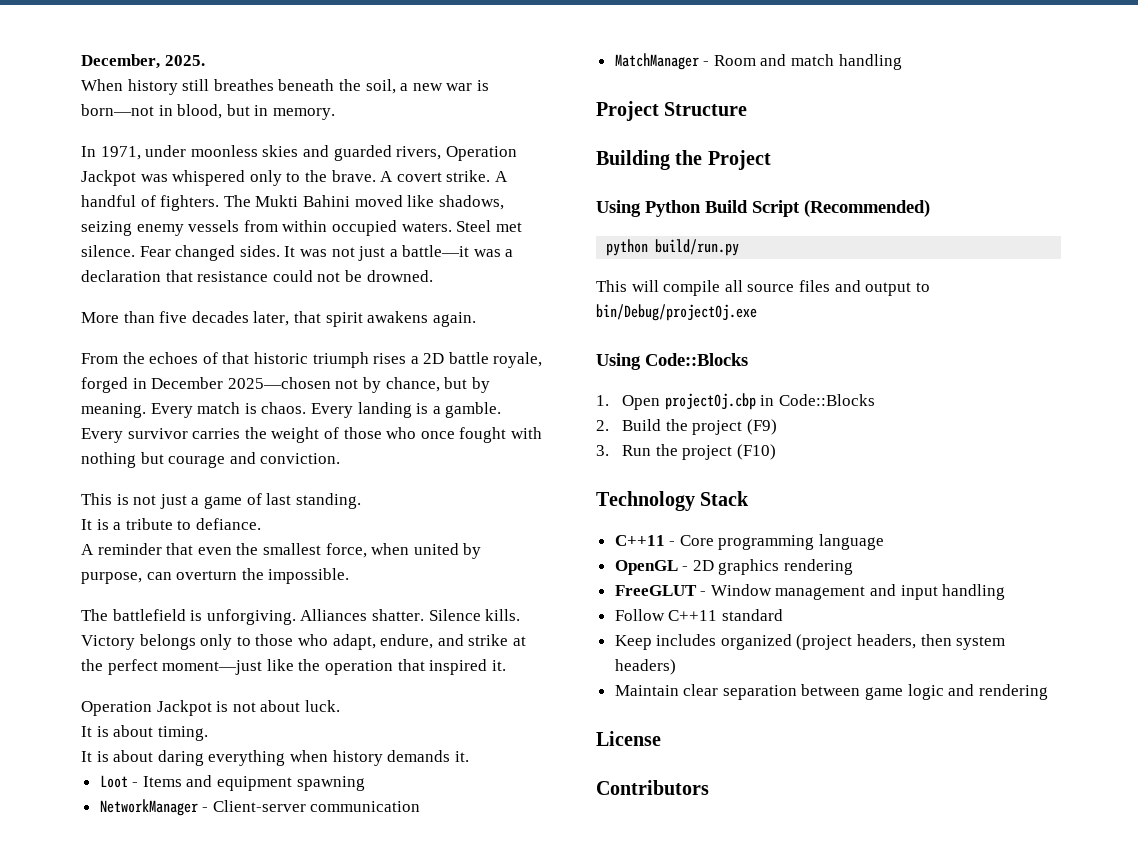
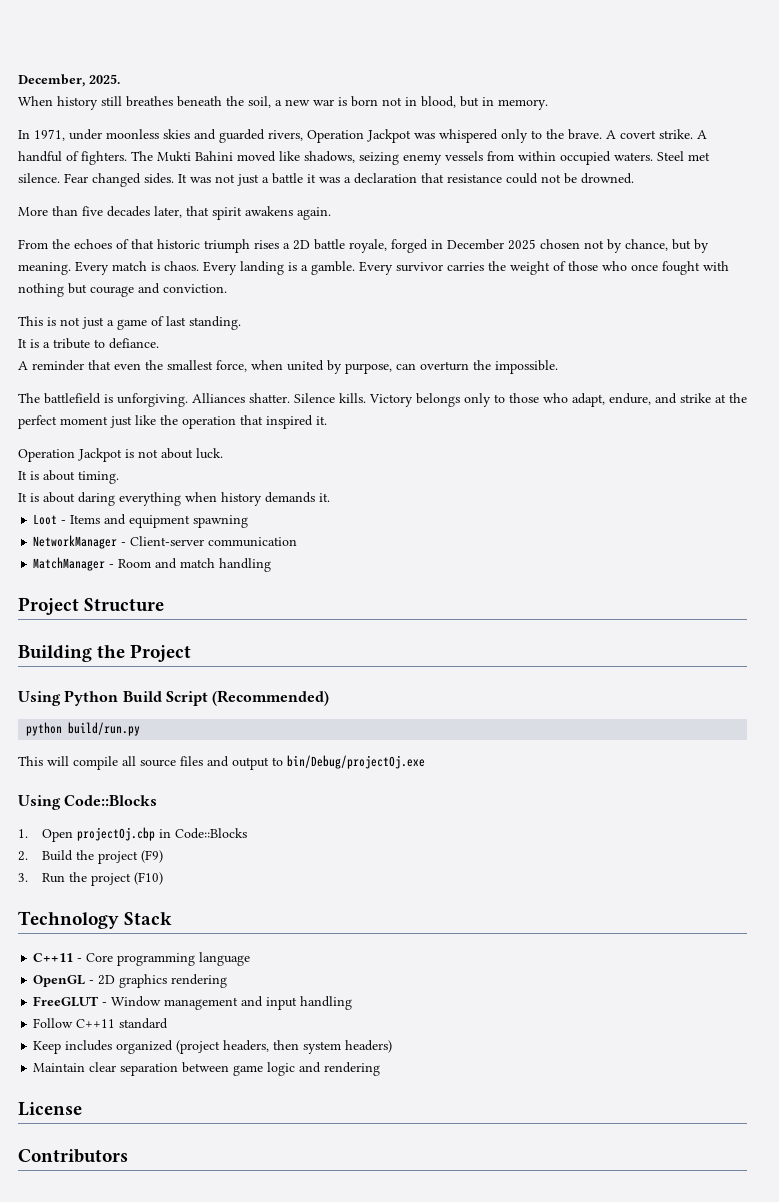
[81,104,154,116] born—not -> [351,96,402,107] born not
[402,245,470,257] battle—it -> [272,173,316,184] battle it
[227,377,331,389] 2025—chosen -> [508,239,580,250] 2025 chosen
[162,660,263,675] moment—just -> [60,416,132,428] moment just

